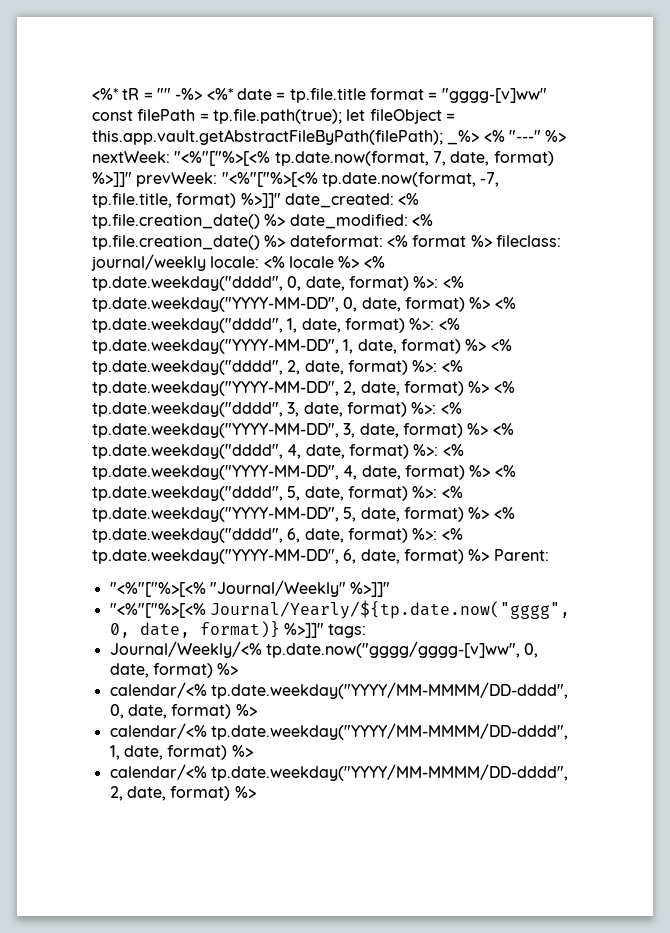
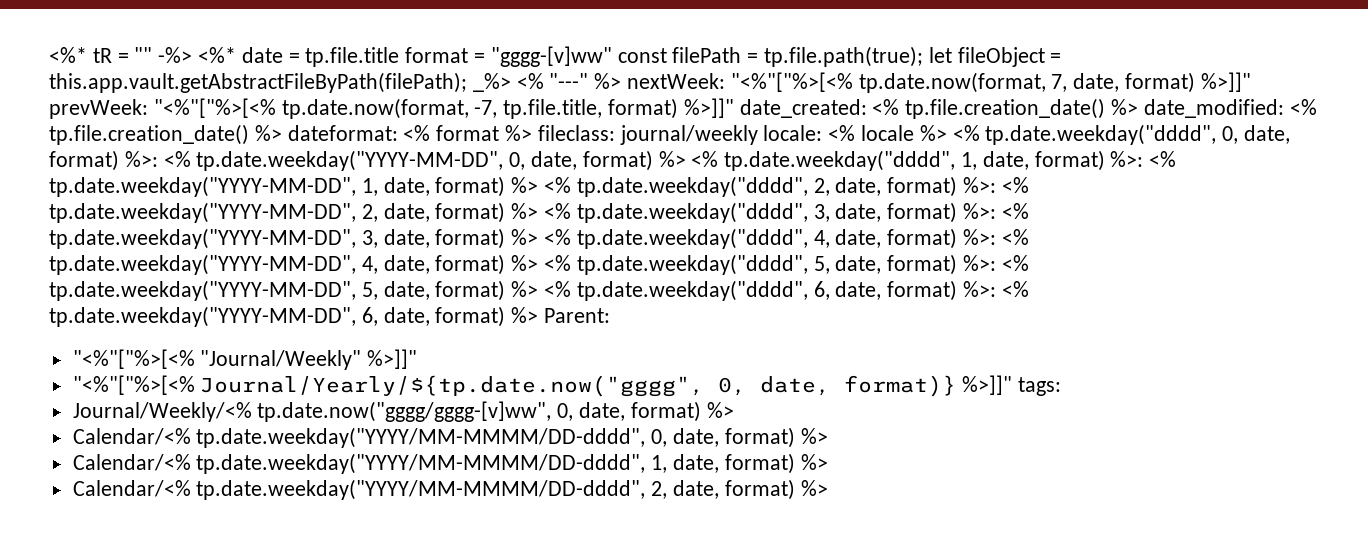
[109,682,207,698] calendar/<% -> [72,428,191,445] Calendar/<%
[109,723,207,739] calendar/<% -> [72,454,191,471] Calendar/<%
[109,764,207,780] calendar/<% -> [72,480,191,497] Calendar/<%

